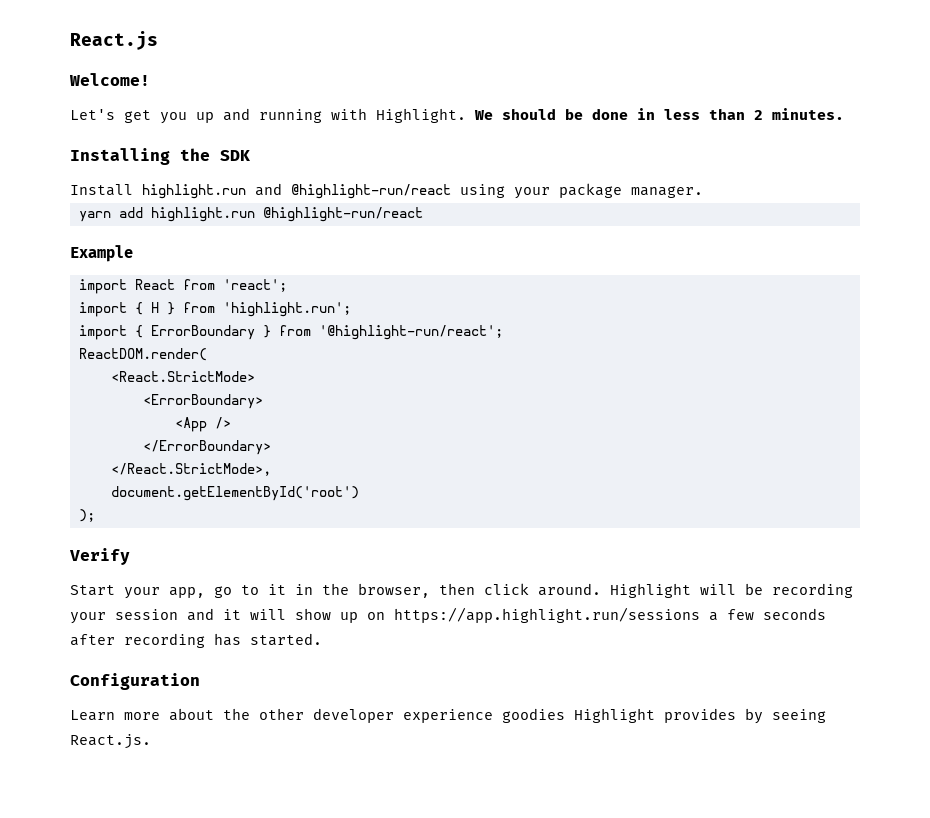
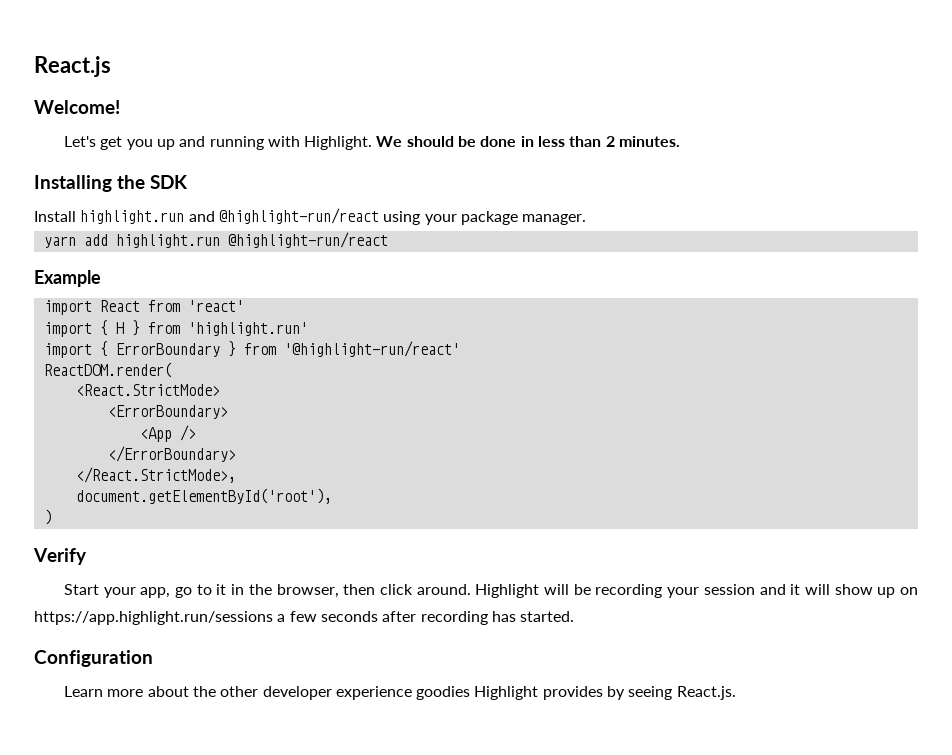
[222,279,287,292] 'react'; -> [187,300,244,312] 'react'
[222,302,351,317] 'highlight.run'; -> [187,322,308,336] 'highlight.run'
[318,325,503,340] '@highlight-run/react'; -> [283,341,460,357] '@highlight-run/react'
[110,486,359,501] [78,509,95,522] document.getElementById('root') // ); -> [75,488,332,504] [43,509,52,525] document.getElementById('root'), // )

